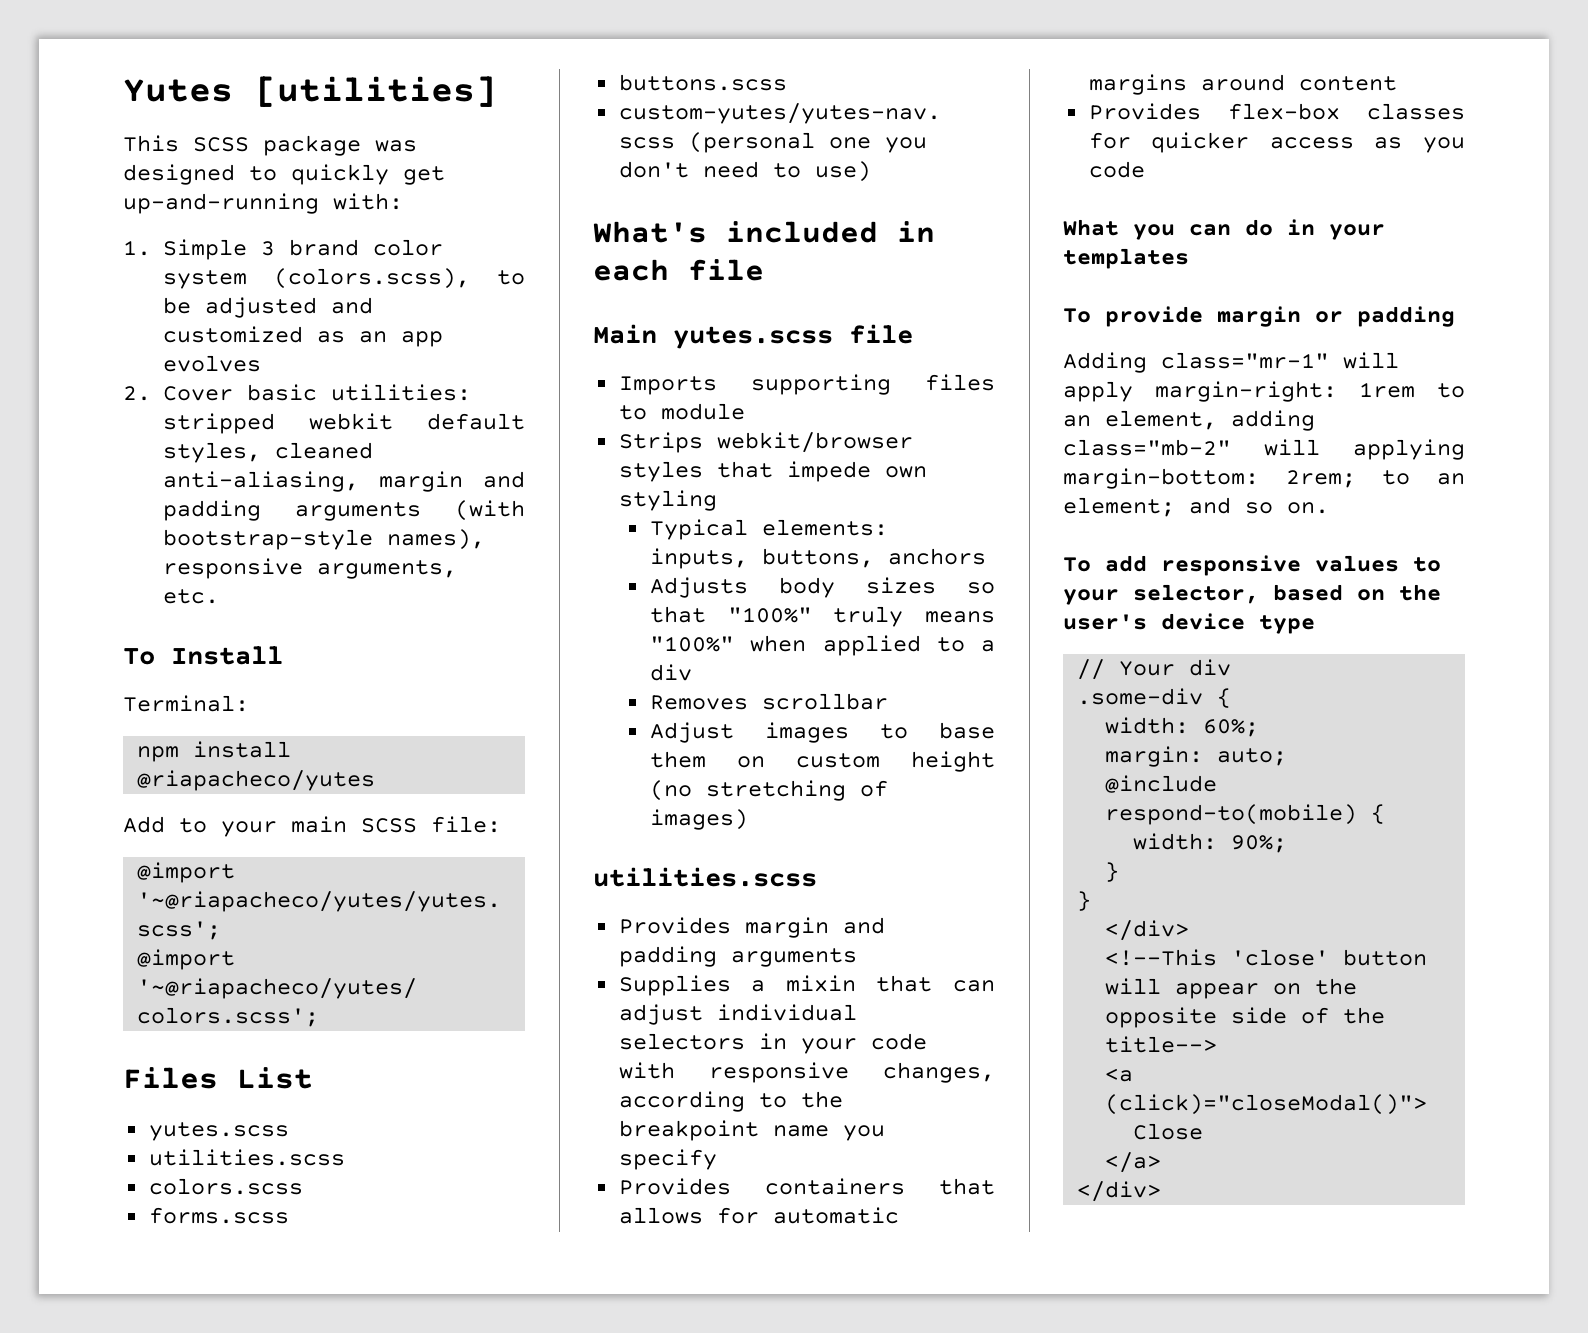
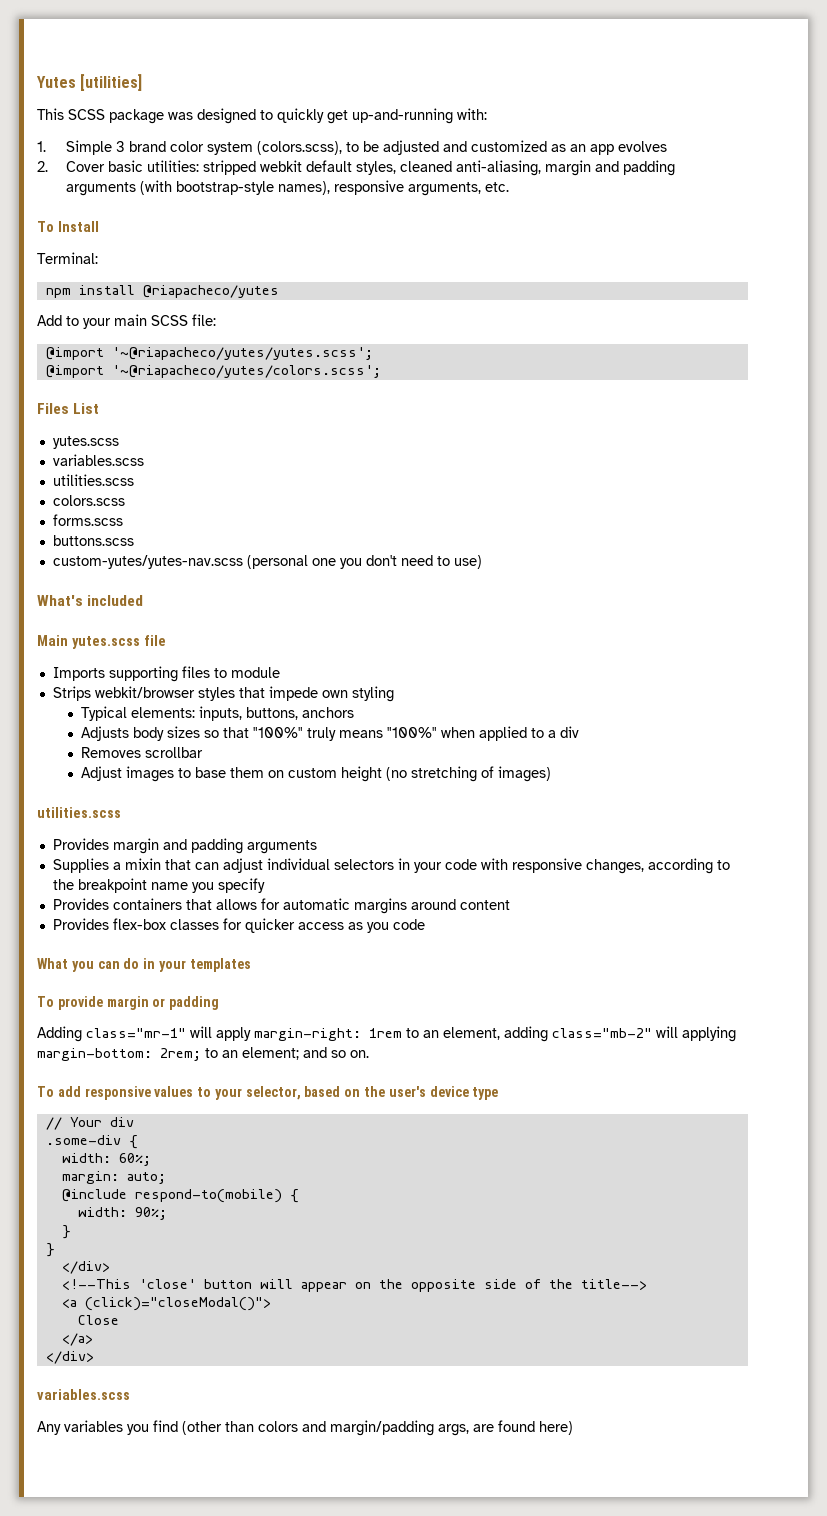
(289, 1131) none -> [52,454,144,466] // variables.scss
[897,221,935,242] [593,259,764,281] in each file -> (144, 600) none
(1162, 1191) none -> [37,1389,130,1400] [37,1420,573,1436] // variables.scss // Any variables you find (other than colors and margin/padding args, are found here)

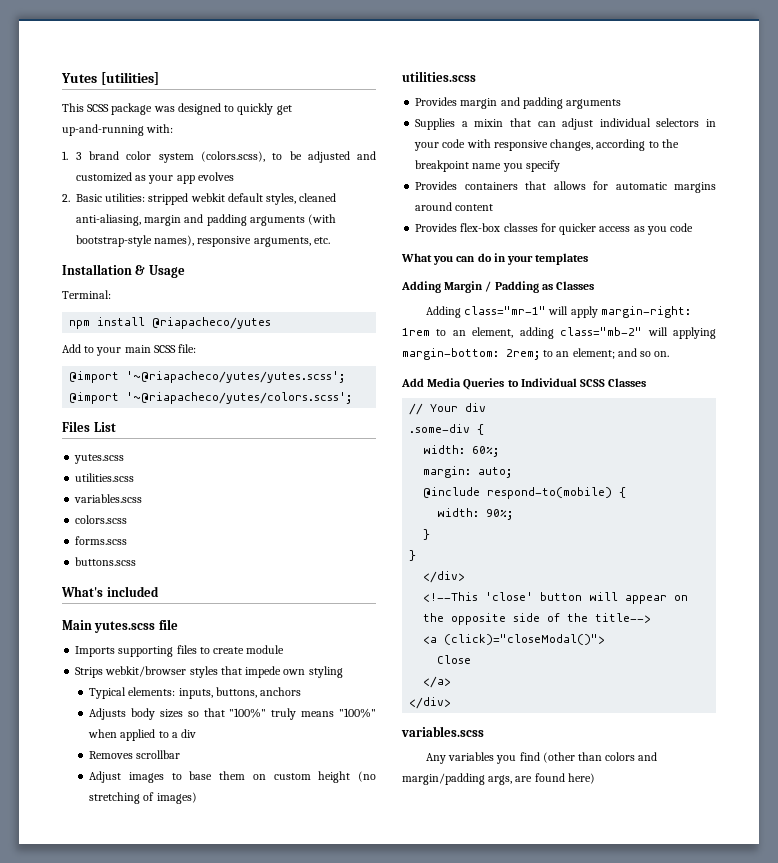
[65,140,112,155] Simple -> (68, 155) none
[569,144,586,152] an -> [148,175,174,184] your
[65,160,143,172] Cover basic -> [76,194,102,202] Basic
[37,221,99,232] To Install -> [62,264,185,278] Installation & Usage
[52,454,144,466] [52,474,134,486] // variables.scss // utilities.scss -> [75,473,135,482] [74,494,143,503] // utilities.scss // variables.scss
[52,555,482,569] // custom-yutes/yutes-nav.scss (personal one you don't need to use) -> (137, 561) none
(227, 673) none -> [213,647,245,654] create
[37,996,220,1010] To provide margin or padding -> [401,281,595,293] Adding Margin / Padding as Classes
[37,1086,499,1100] To add responsive values to your selector, based on the user's device type -> [401,378,647,390] Add Media Queries to Individual SCSS Classes

